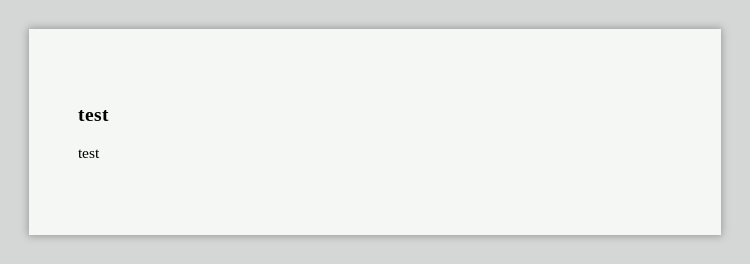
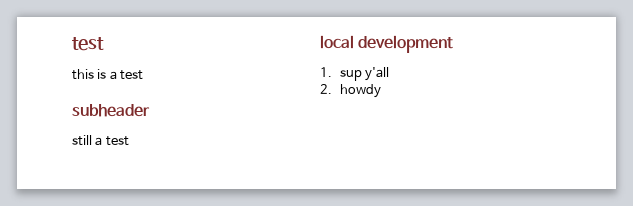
[78,110,109,121] [78,149,100,158] test // test -> [72,37,104,51] [72,69,144,80] [72,104,150,117] [72,135,129,146] [320,35,454,53] [320,67,389,81] [320,84,381,98] test // this is a test // subheader // still a test // local development // 1. sup y'all // 2. howdy

